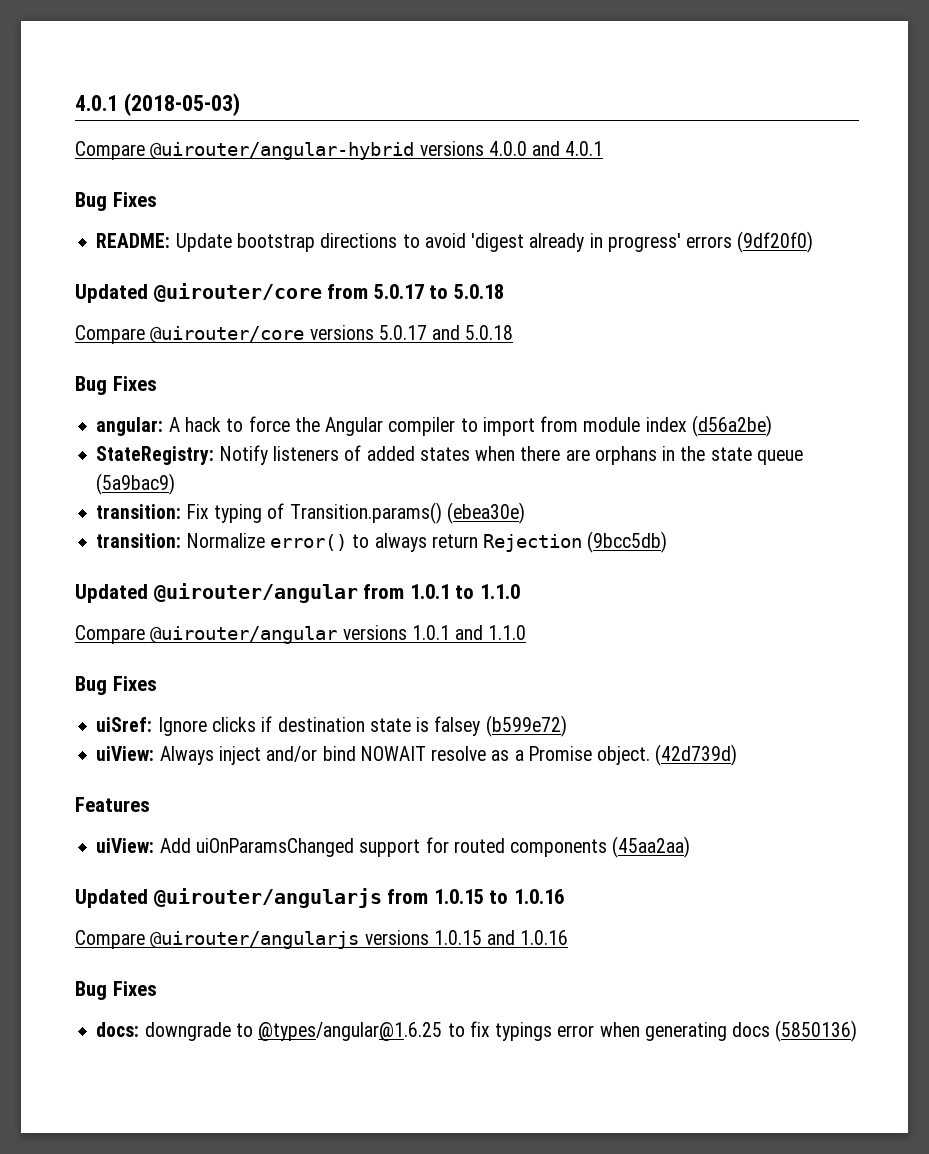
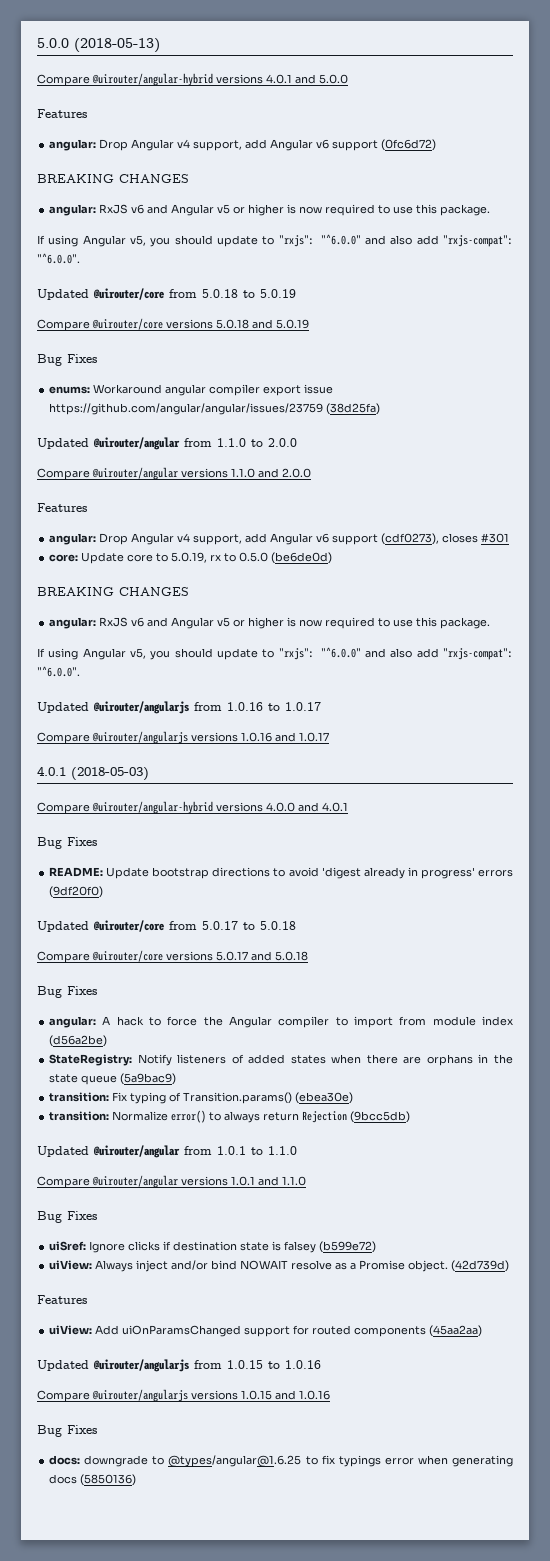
(75, 103) none -> [37,38,160,53] [37,73,348,86] [37,109,87,118] [49,139,437,151] [37,174,189,183] [49,204,491,216] [37,234,513,247] [37,253,80,264] [37,288,296,300] [37,318,309,331] [37,354,97,366] [49,384,334,396] [49,403,381,415] [37,437,297,450] [37,467,311,480] [37,503,87,512] [49,533,510,545] [49,552,333,564] [37,587,189,596] [49,617,491,629] [37,647,513,660] [37,666,80,677] [37,701,321,714] [37,731,329,744] 5.0.0 (2018-05-13) // Compare @uirouter/angular-hybrid versions 4.0.1 and 5.0.0 // Features // angular: Drop Angular v4 support, add Angular v6 support (0fc6d72) // BREAKING CHANGES // angular: RxJS v6 and Angular v5 or higher is now required to use this package. // If using Angular v5, you should update to "rxjs": "^6.0.0" and also add "rxjs-compat": "^6.0.0". // Updated @uirouter/core from 5.0.18 to 5.0.19 // Compare @uirouter/core versions 5.0.18 and 5.0.19 // Bug Fixes // enums: Workaround angular compiler export issue https://github.com/angular/angular/issues/23759 (38d25fa) // Updated @uirouter/angular from 1.1.0 to 2.0.0 // Compare @uirouter/angular versions 1.1.0 and 2.0.0 // Features // angular: Drop Angular v4 support, add Angular v6 support (cdf0273), closes #301 // core: Update core to 5.0.19, rx to 0.5.0 (be6de0d) // BREAKING CHANGES // angular: RxJS v6 and Angular v5 or higher is now required to use this package. // If using Angular v5, you should update to "rxjs": "^6.0.0" and also add "rxjs-compat": "^6.0.0". // Updated @uirouter/angularjs from 1.0.16 to 1.0.17 // Compare @uirouter/angularjs versions 1.0.16 and 1.0.17 //

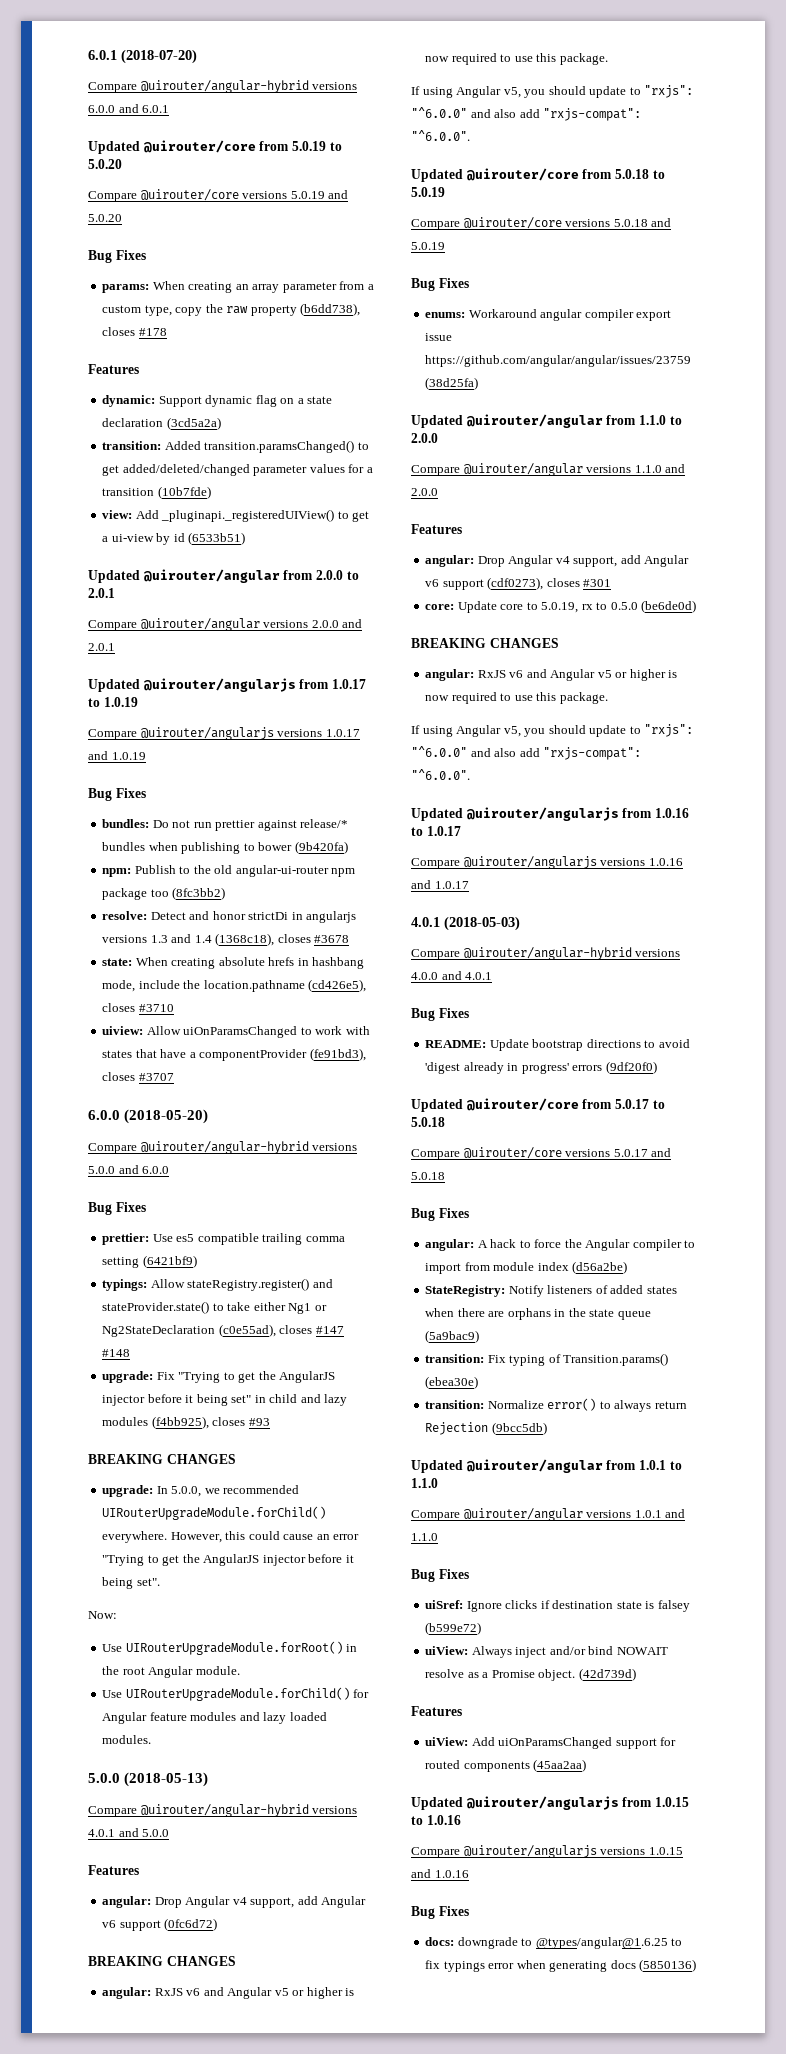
(37, 43) none -> [88,49,197,64] [88,80,358,93] [88,104,170,113] [88,140,342,154] [88,159,122,169] [88,189,349,202] [88,214,122,222] [88,250,146,263] [102,281,374,293] [102,303,361,316] [102,327,167,336] [88,364,139,374] [102,395,333,407] [102,417,221,430] [102,440,369,453] [102,464,373,476] [102,486,211,499] [102,509,370,522] [102,532,246,545] [88,569,359,583] [88,588,115,598] [88,618,363,631] [88,643,115,651] [88,678,366,692] [88,697,138,707] [88,727,360,740] [88,751,146,760] [88,788,146,801] [102,819,349,831] [102,841,348,854] [102,865,356,877] [102,887,226,900] [102,911,357,923] [102,933,350,946] [102,957,365,969] [102,979,367,992] [102,1003,174,1012] [102,1026,370,1038] [102,1048,366,1061] [102,1072,174,1081] [88,1109,209,1124] [88,1141,358,1154] [88,1165,170,1174] [88,1202,146,1215] [102,1233,345,1245] [102,1255,197,1268] [102,1278,333,1291] [102,1301,327,1314] [102,1324,344,1337] [102,1349,131,1357] [102,1371,336,1383] [102,1394,348,1406] [102,1416,270,1429] [88,1454,236,1464] [102,1485,300,1497] [102,1506,327,1520] [102,1531,360,1543] [102,1554,354,1566] [102,1577,160,1589] [88,1611,117,1619] [102,1641,358,1655] [102,1666,240,1678] [102,1687,370,1701] [102,1712,327,1724] [102,1735,152,1744] 6.0.1 (2018-07-20) // Compare @uirouter/angular-hybrid versions 6.0.0 and 6.0.1 // Updated @uirouter/core from 5.0.19 to 5.0.20 // Compare @uirouter/core versions 5.0.19 and 5.0.20 // Bug Fixes // params: When creating an array parameter from a custom type, copy the raw property (b6dd738), closes #178 // Features // dynamic: Support dynamic flag on a state declaration (3cd5a2a) // transition: Added transition.paramsChanged() to get added/deleted/changed parameter values for a transition (10b7fde) // view: Add _pluginapi._registeredUIView() to get a ui-view by id (6533b51) // Updated @uirouter/angular from 2.0.0 to 2.0.1 // Compare @uirouter/angular versions 2.0.0 and 2.0.1 // Updated @uirouter/angularjs from 1.0.17 to 1.0.19 // Compare @uirouter/angularjs versions 1.0.17 and 1.0.19 // Bug Fixes // bundles: Do not run prettier against release/* bundles when publishing to bower (9b420fa) // npm: Publish to the old angular-ui-router npm package too (8fc3bb2) // resolve: Detect and honor strictDi in angularjs versions 1.3 and 1.4 (1368c18), closes #3678 // state: When creating absolute hrefs in hashbang mode, include the location.pathname (cd426e5), closes #3710 // uiview: Allow uiOnParamsChanged to work with states that have a componentProvider (fe91bd3), closes #3707 // 6.0.0 (2018-05-20) // Compare @uirouter/angular-hybrid versions 5.0.0 and 6.0.0 // Bug Fixes // prettier: Use es5 compatible trailing comma setting (6421bf9) // typings: Allow stateRegistry.register() and stateProvider.state() to take either Ng1 or Ng2StateDeclaration (c0e55ad), closes #147 #148 // upgrade: Fix "Trying to get the AngularJS injector before it being set" in child and lazy modules (f4bb925), closes #93 // BREAKING CHANGES // upgrade: In 5.0.0, we recommended UIRouterUpgradeModule.forChild() everywhere. However, this could cause an error "Trying to get the AngularJS injector before it being set". // Now: // Use UIRouterUpgradeModule.forRoot() in the root Angular module. // Use UIRouterUpgradeModule.forChild() for Angular feature modules and lazy loaded modules. //

